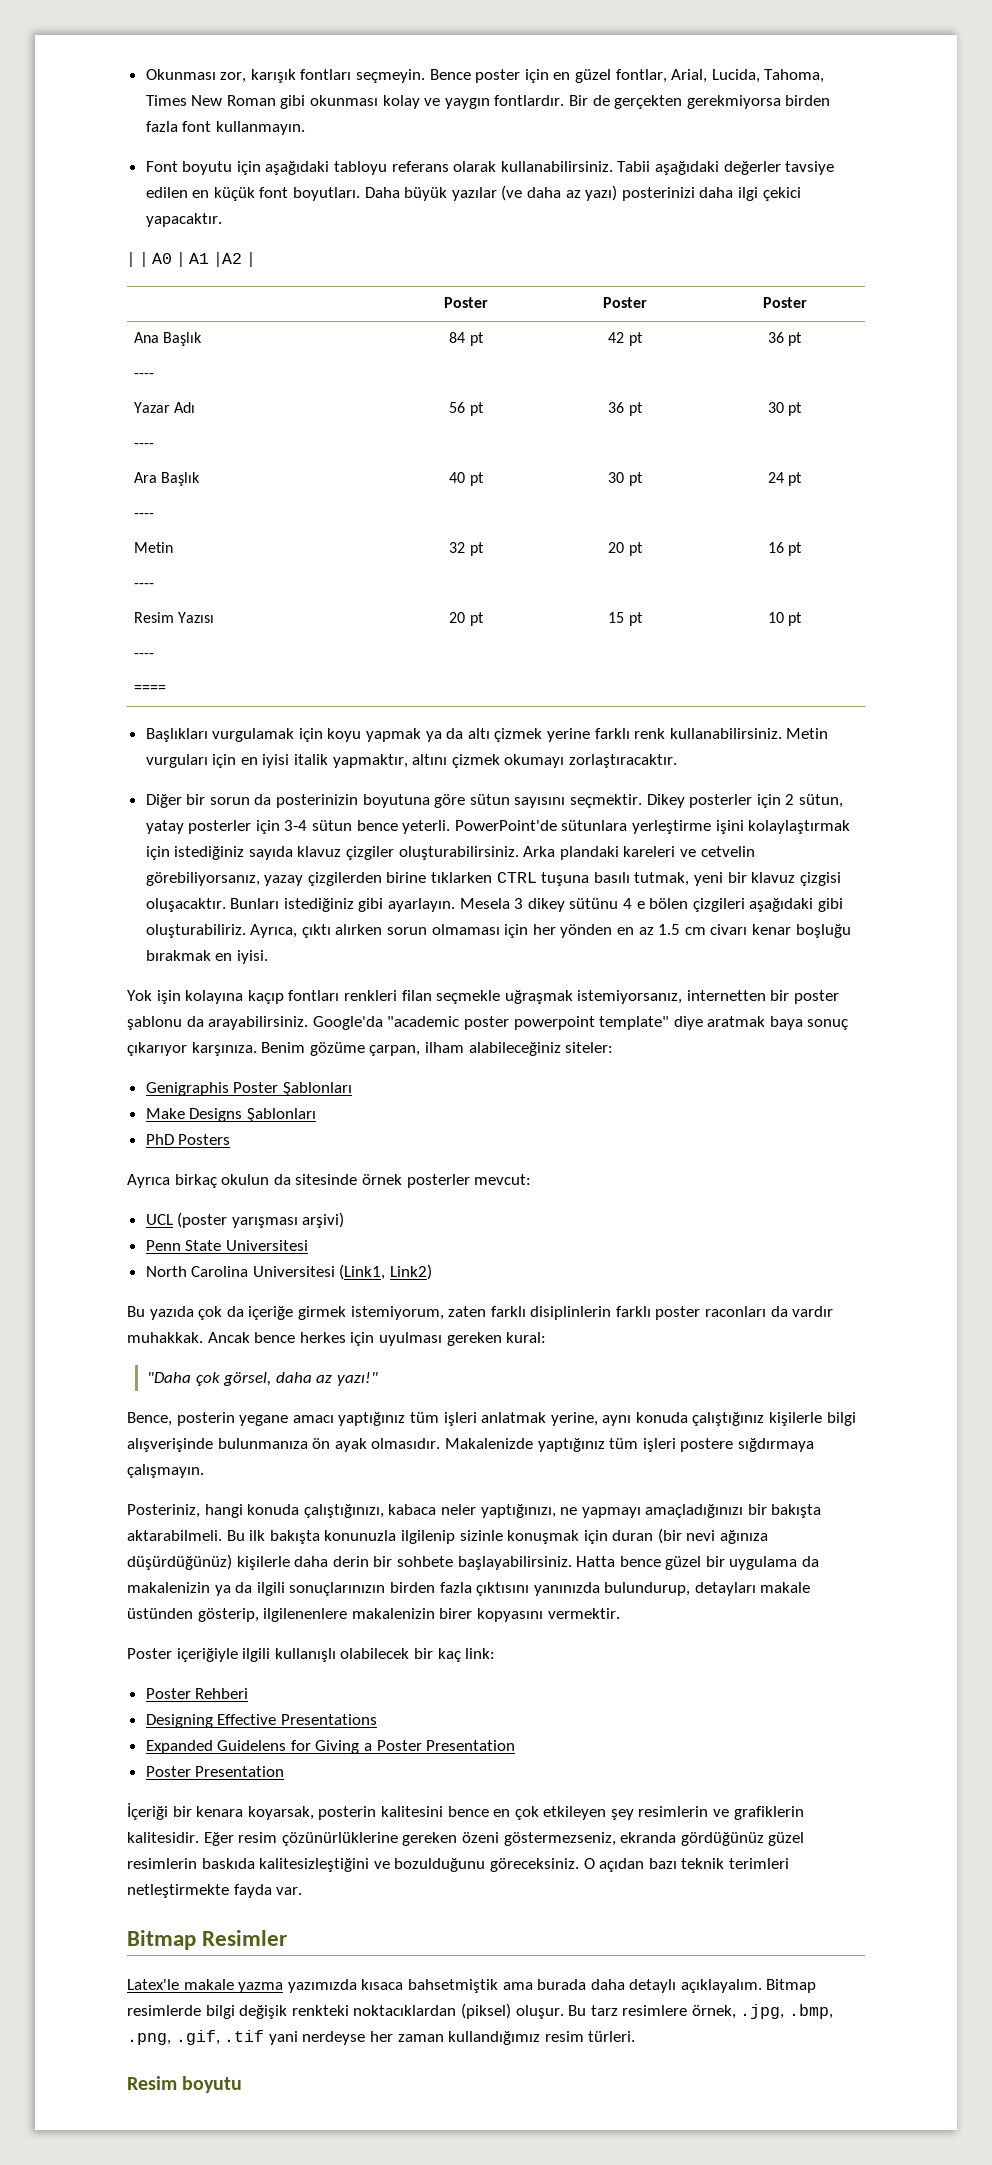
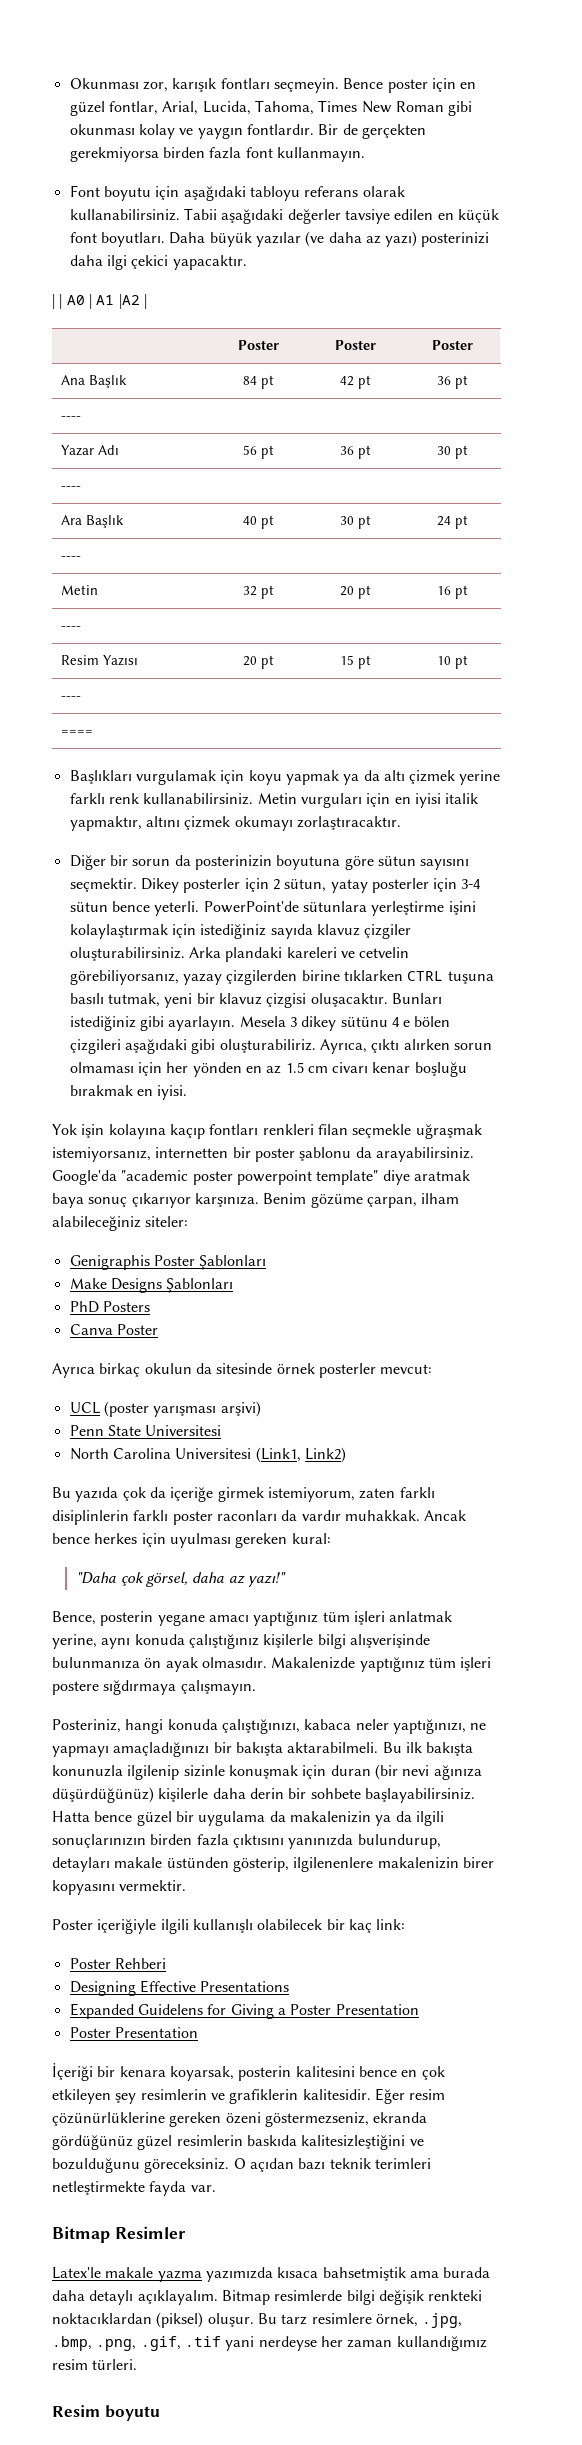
(231, 1139) none -> [69,1324,158,1335] // Canva Poster

